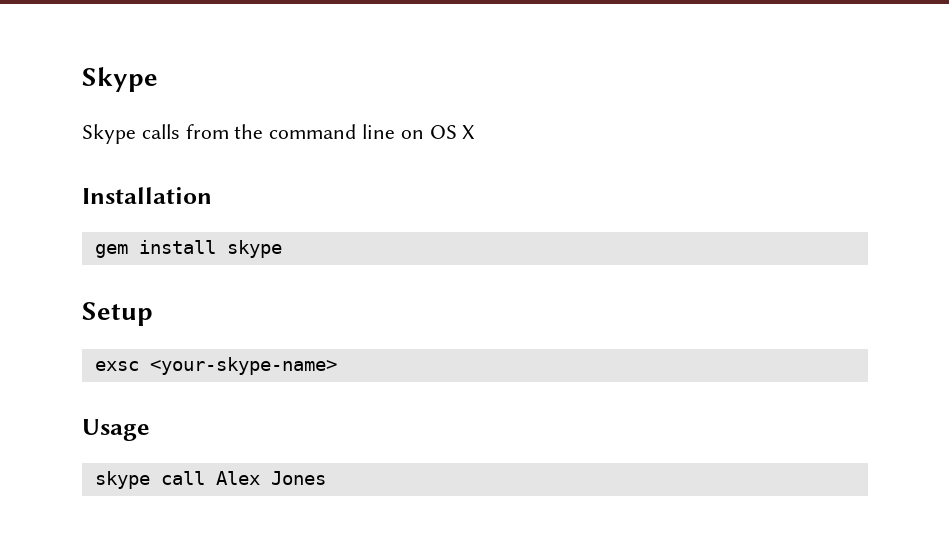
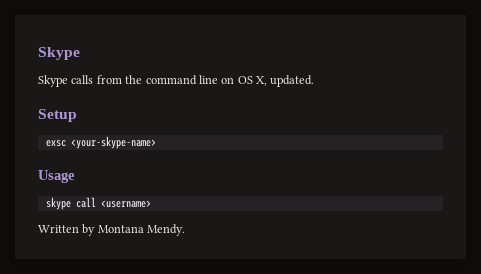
[462,125,476,139] [82,187,212,204] [94,240,282,258] X // Installation // gem install skype -> [256,75,315,87] X, updated.
[215,471,326,485] Alex Jones -> [100,200,151,208] [38,224,186,236] <username> // Written by Montana Mendy.

